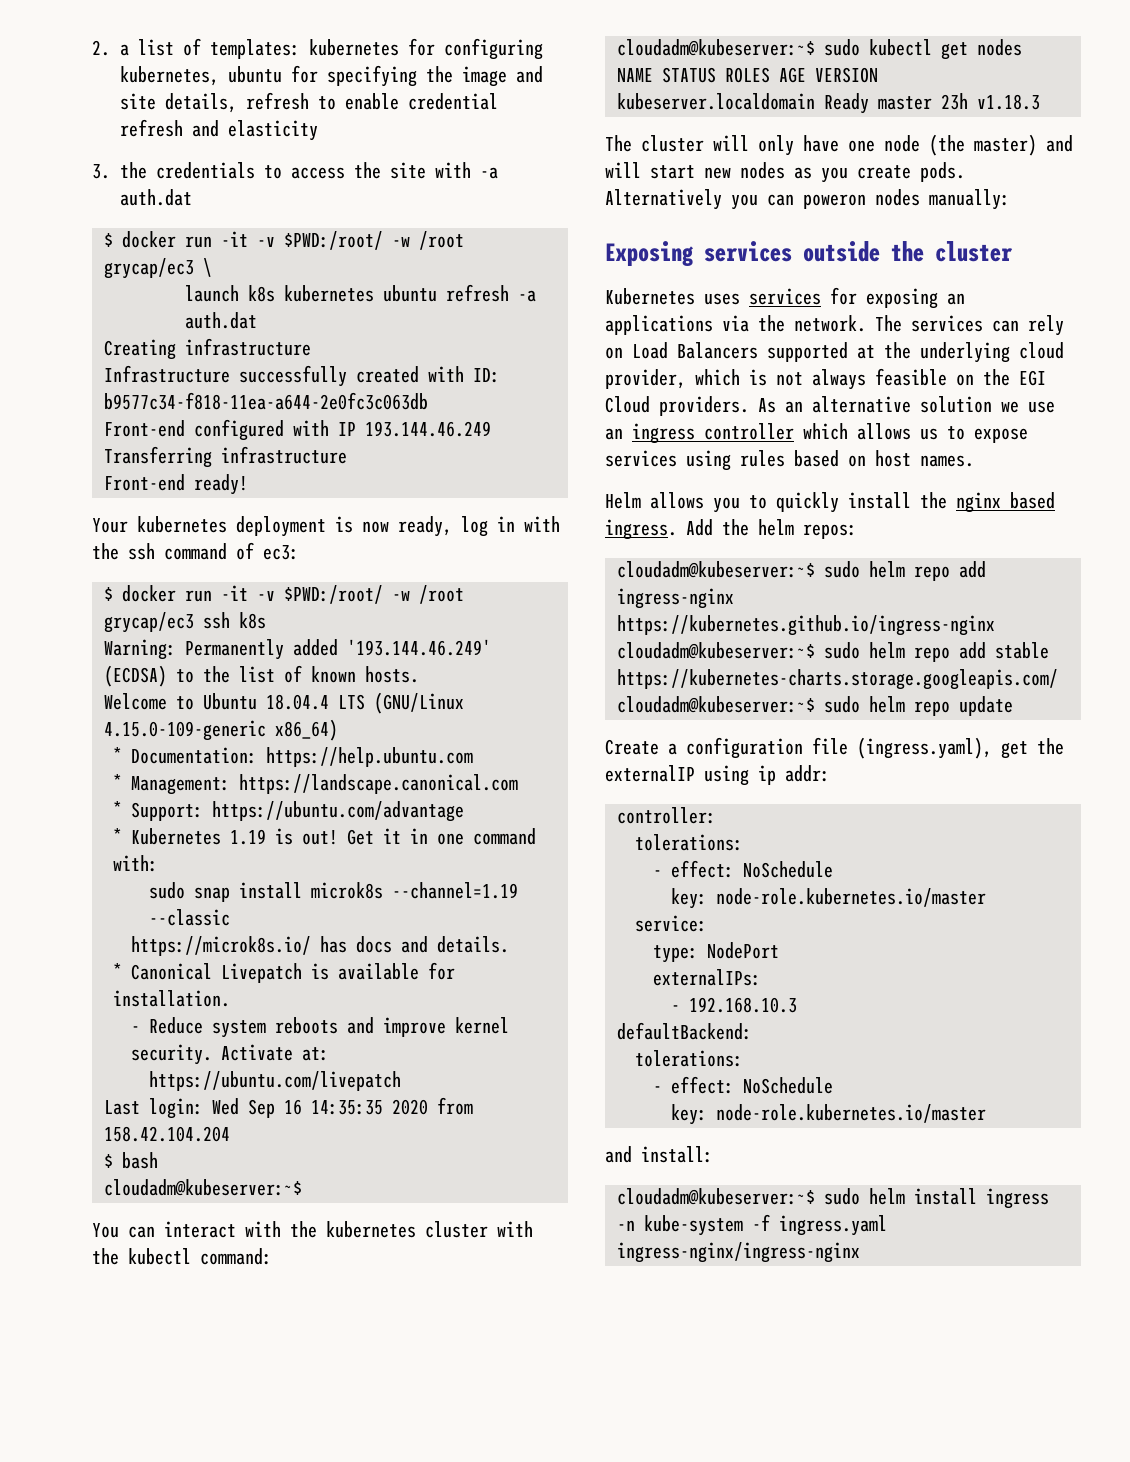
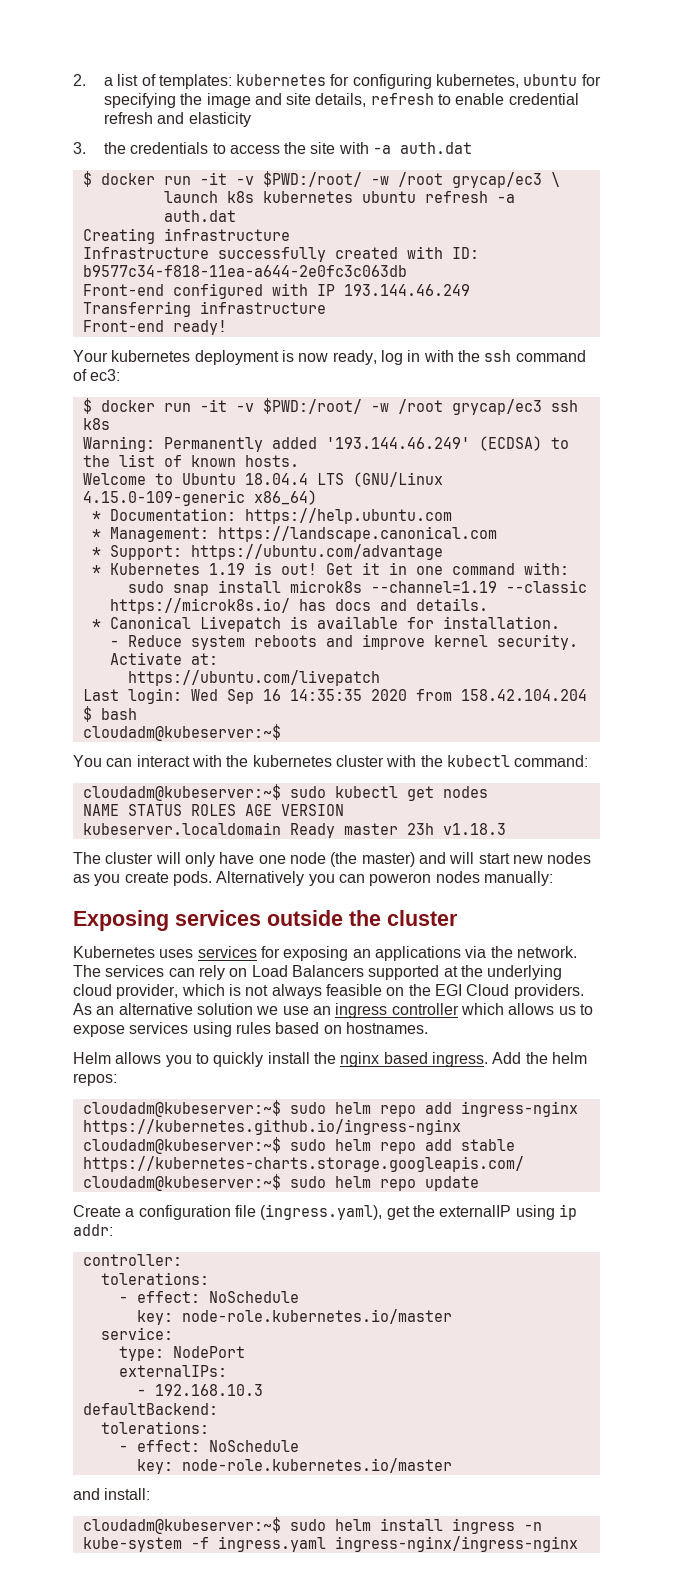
[875,450,974,467] host names. -> [345,1022,428,1034] hostnames.

